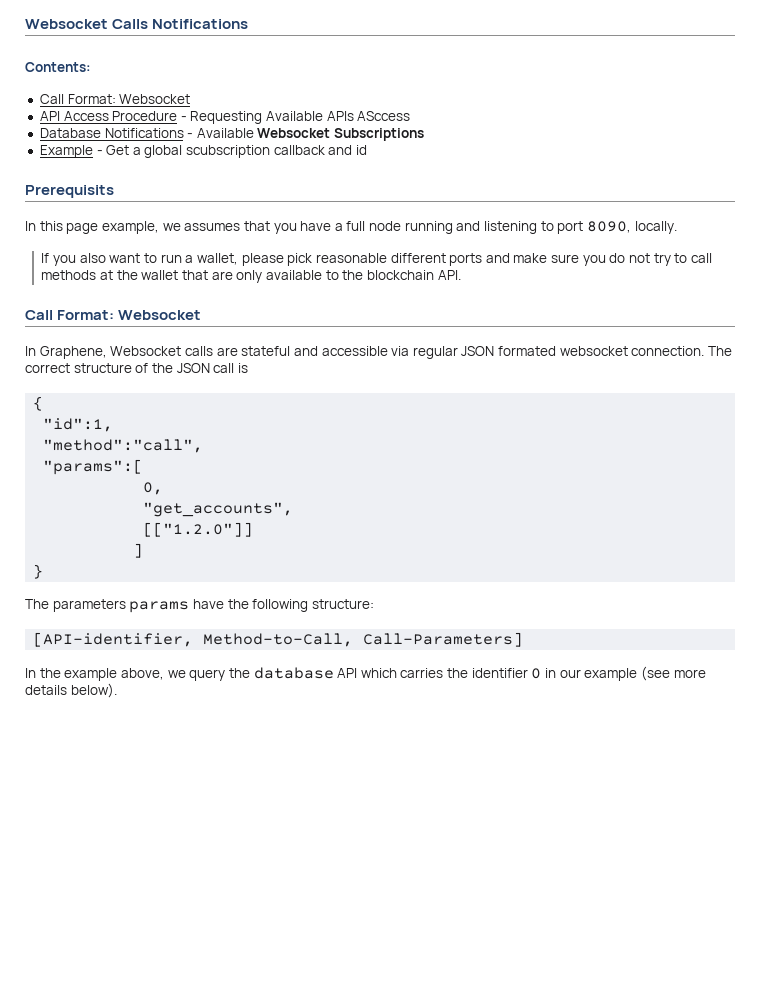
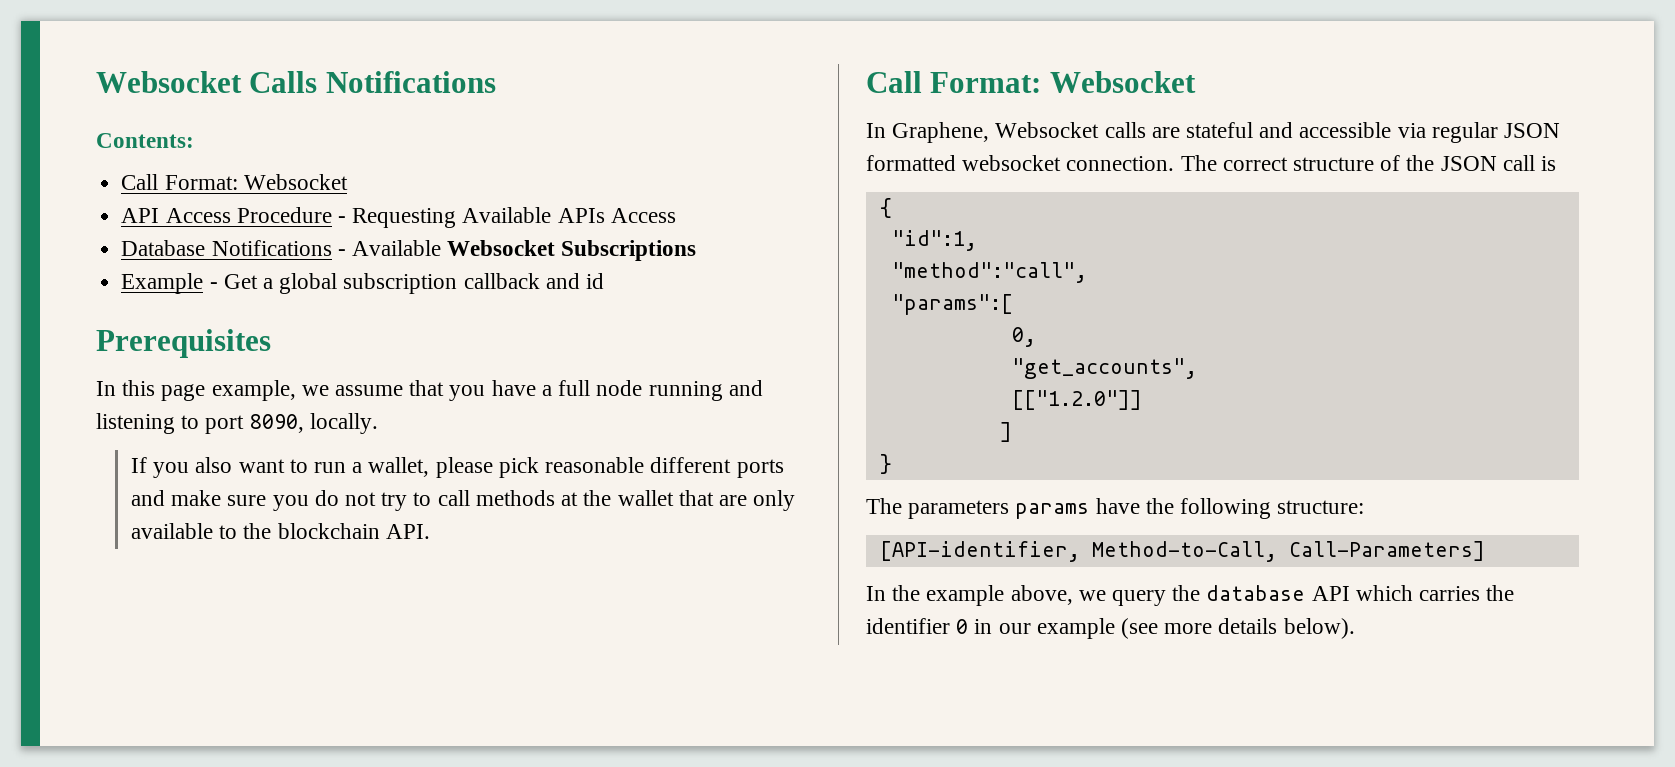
[357,111,411,121] ASccess -> [610,208,676,223] Access
[186,145,271,158] scubscription -> [343,273,458,294] subscription
[25,185,114,198] Prerequisits -> [96,329,271,358] Prerequisites
[184,223,241,231] assumes -> [335,385,404,396] assume
[498,346,557,356] formated -> [866,155,956,171] formatted

